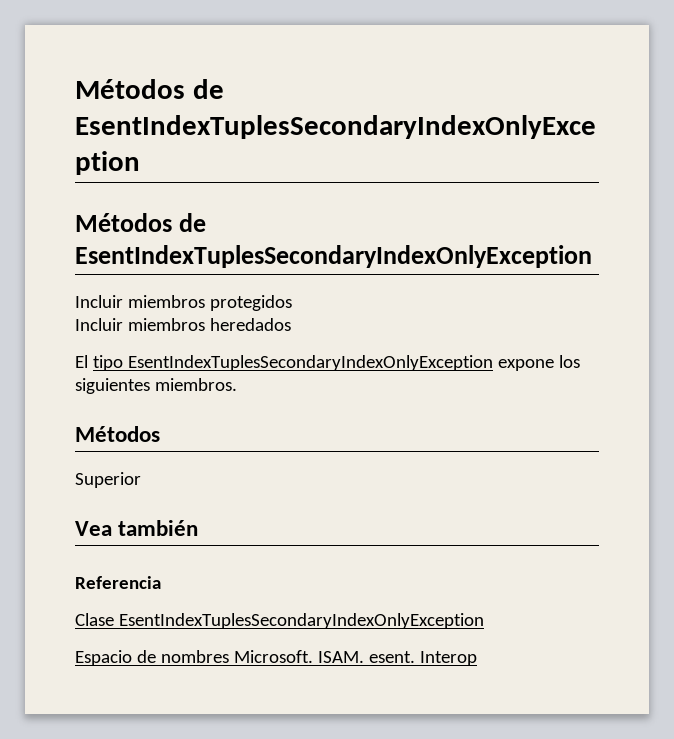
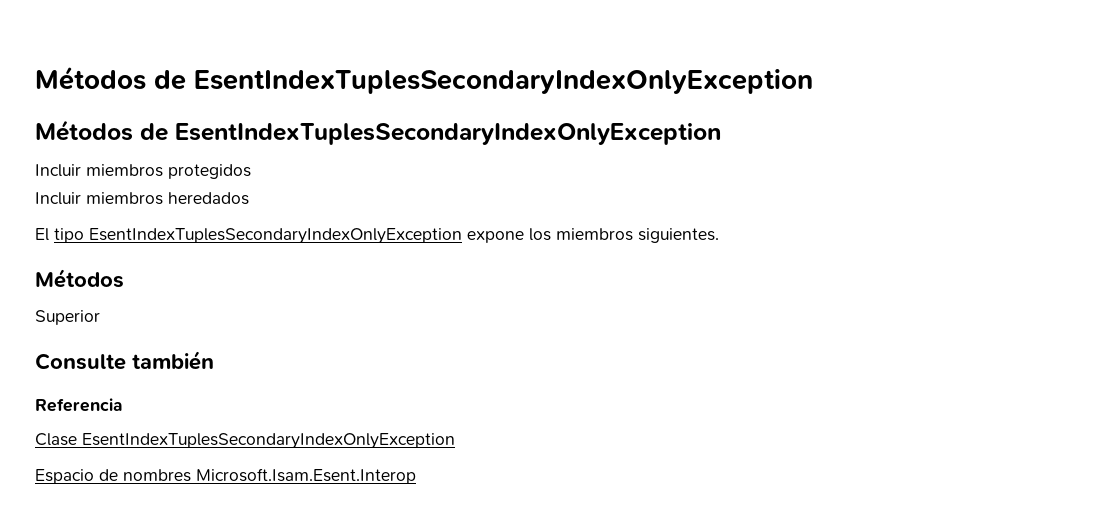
[75,378,237,394] siguientes miembros. -> [556,228,719,243] miembros siguientes.
[75,521,112,536] Vea -> [35,353,126,370] Consulte
[233,650,477,666] Microsoft. ISAM. esent. Interop -> [196,468,416,484] Microsoft.Isam.Esent.Interop

